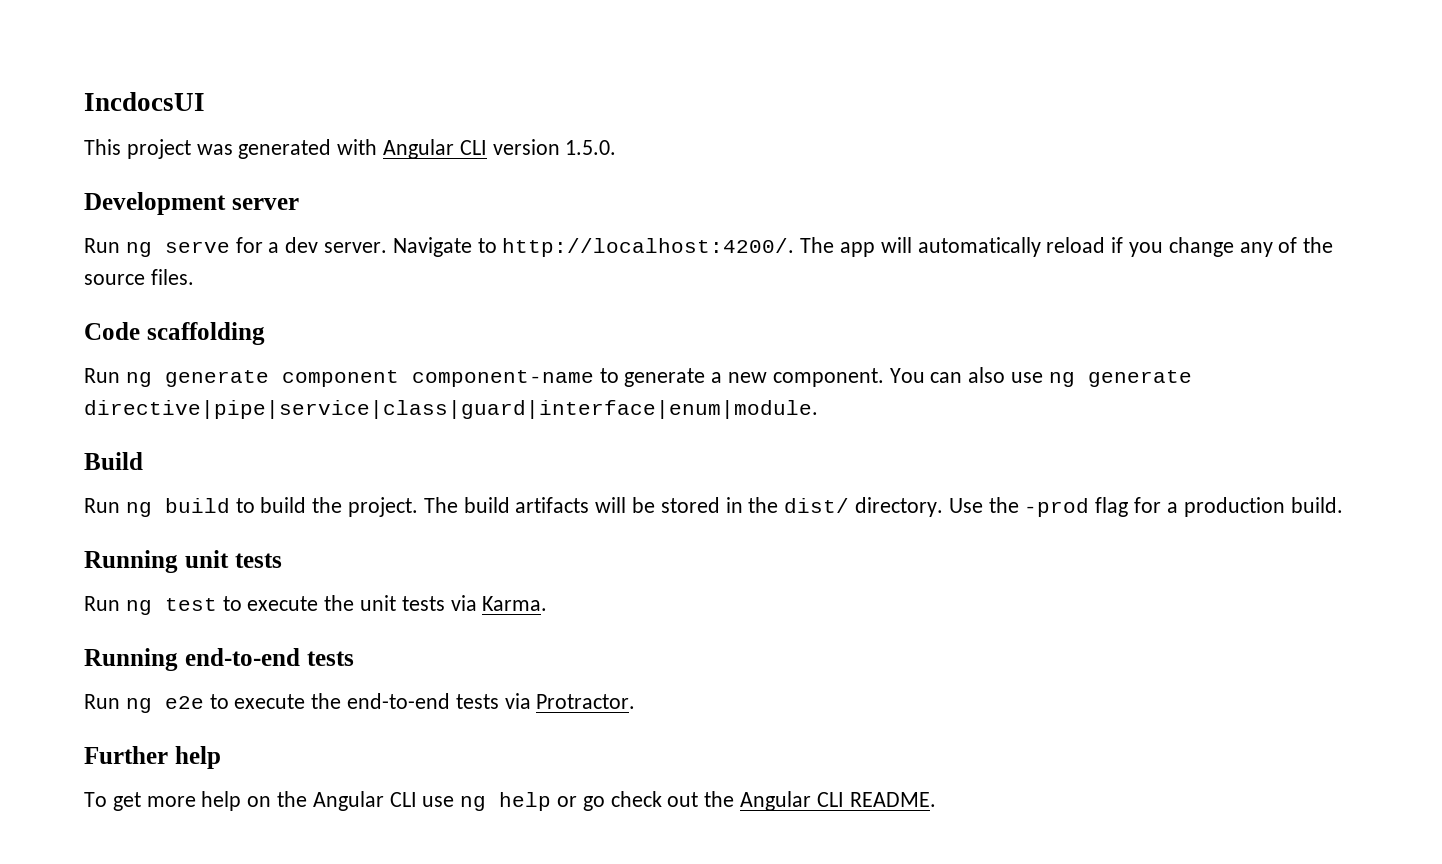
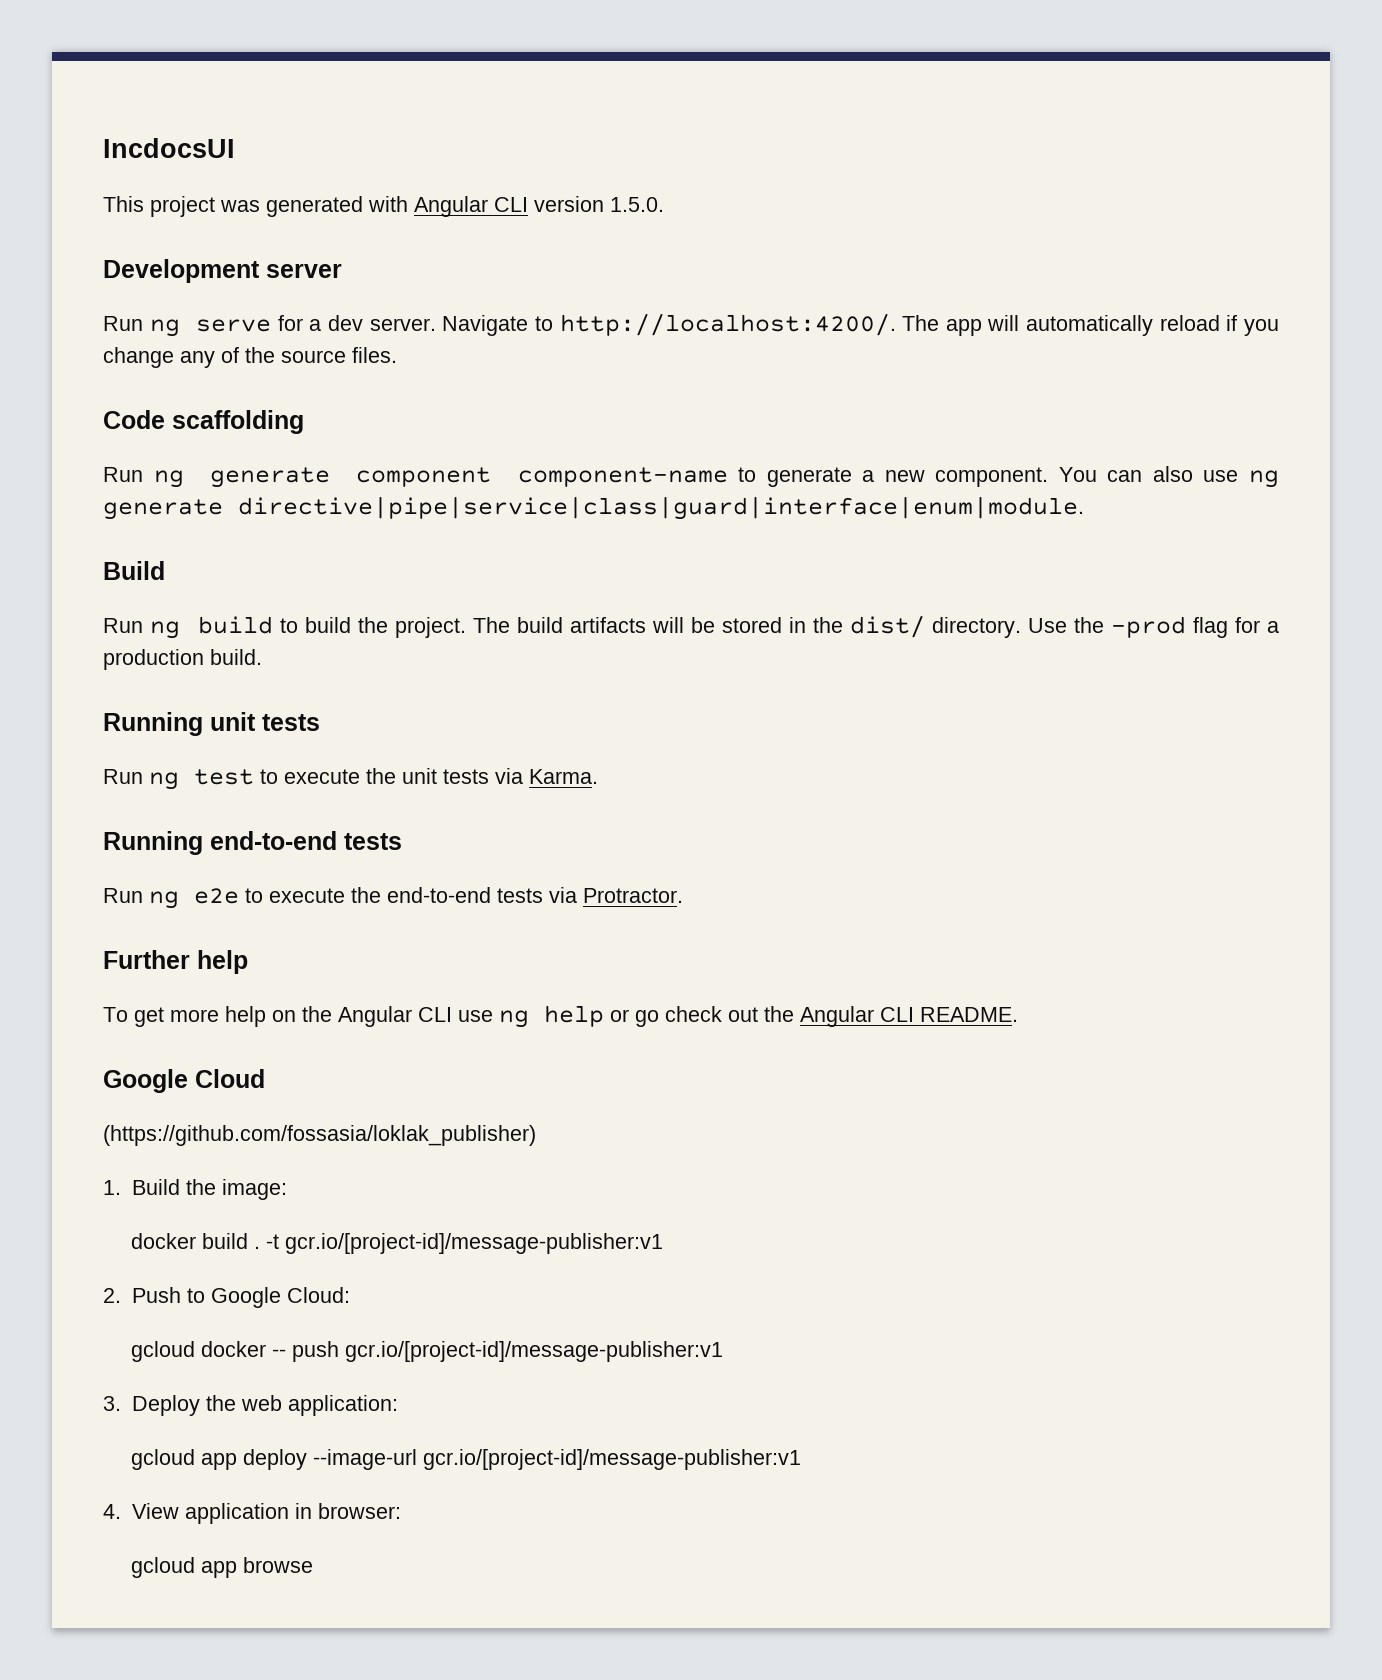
(936, 799) none -> [103,1069,265,1093] [103,1125,536,1146] [103,1179,287,1200] [131,1233,664,1254] [103,1287,350,1308] [131,1341,724,1362] [103,1395,398,1416] [131,1449,802,1470] [103,1503,401,1524] [131,1557,314,1578] // Google Cloud // (https://github.com/fossasia/loklak_publisher) // 1. Build the image: // docker build . -t gcr.io/[project-id]/message-publisher:v1 // 2. Push to Google Cloud: // gcloud docker -- push gcr.io/[project-id]/message-publisher:v1 // 3. Deploy the web application: // gcloud app deploy --image-url gcr.io/[project-id]/message-publisher:v1 // 4. View application in browser: // gcloud app browse

